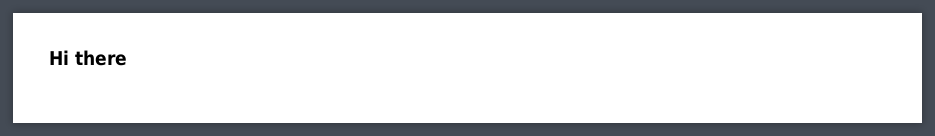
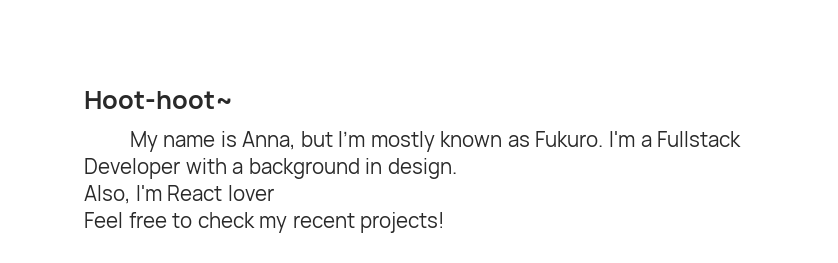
[49,50,127,66] Hi there -> [84,91,233,109] [129,131,742,152] [84,158,457,179] [84,185,274,204] [84,212,445,233] Hoot-hoot~ // My name is Anna, but I’m mostly known as Fukuro. I'm a Fullstack Developer with a background in design. // Also, I'm React lover // Feel free to check my recent projects!

